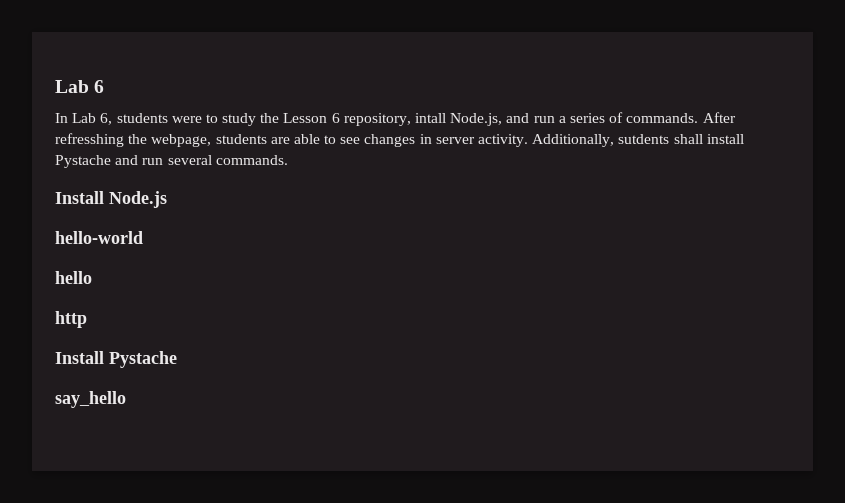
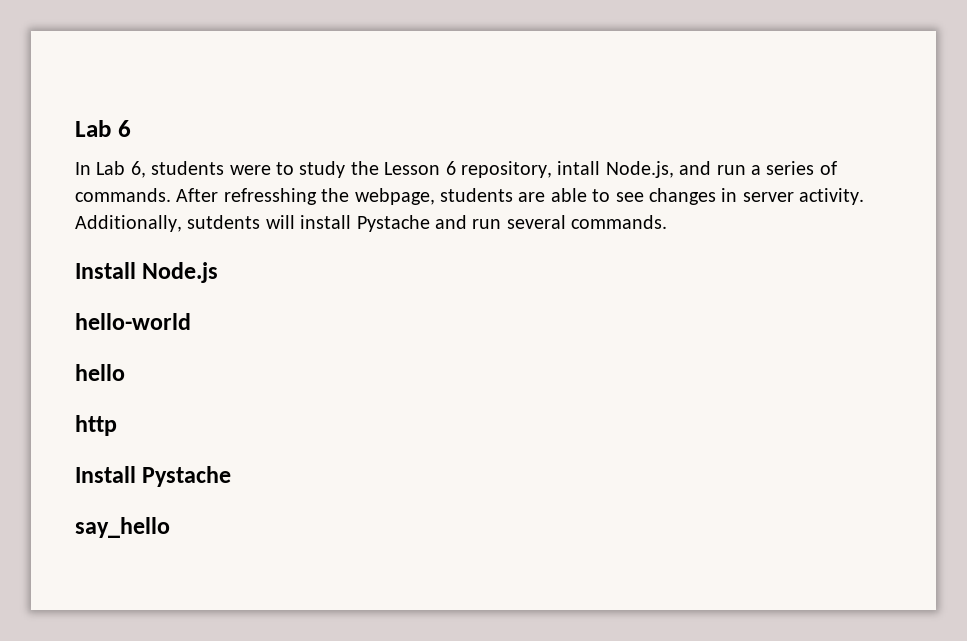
[673,134,703,144] shall -> [265,215,295,229] will

